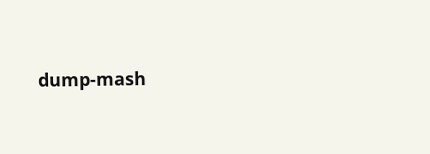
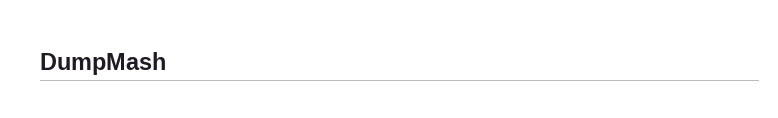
[37,71,147,91] dump-mash -> [40,52,166,75] DumpMash

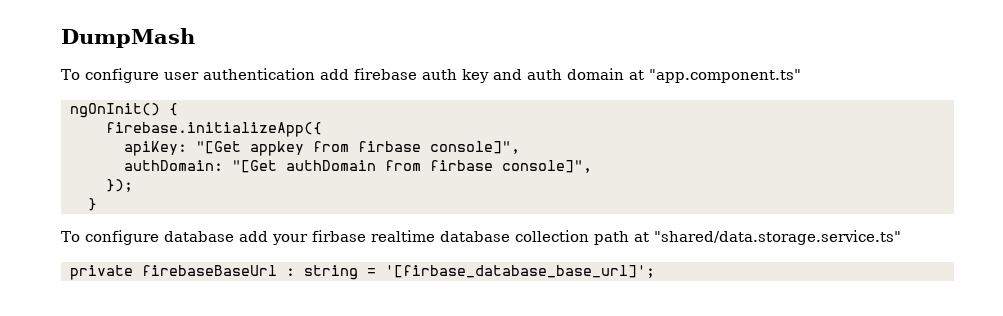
(166, 63) none -> [61,68,801,83] [70,103,178,118] [106,122,322,137] [124,141,520,156] [124,160,592,173] [106,179,133,192] [88,198,97,211] [61,230,901,245] [70,265,655,280] // To configure user authentication add firebase auth key and auth domain at "app.component.ts" // ngOnInit() { // firebase.initializeApp({ // apiKey: "[Get appkey from firbase console]", // authDomain: "[Get authDomain from firbase console]", // }); // } // To configure database add your firbase realtime database collection path at "shared/data.storage.service.ts" // private firebaseBaseUrl : string = '[firbase_database_base_url]';

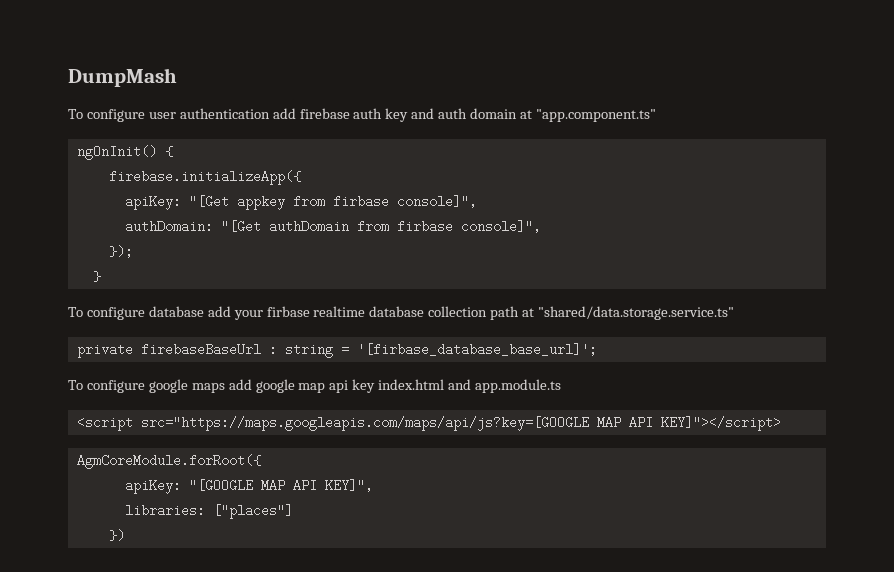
(655, 271) none -> [68,379,562,393] [76,416,781,431] [76,454,261,469] [124,479,373,494] [124,504,293,519] [108,529,125,542] // To configure google maps add google map api key index.html and app.module.ts // <script src="https://maps.googleapis.com/maps/api/js?key=[GOOGLE MAP API KEY]"></script> // AgmCoreModule.forRoot({ // apiKey: "[GOOGLE MAP API KEY]", // libraries: ["places"] // })

